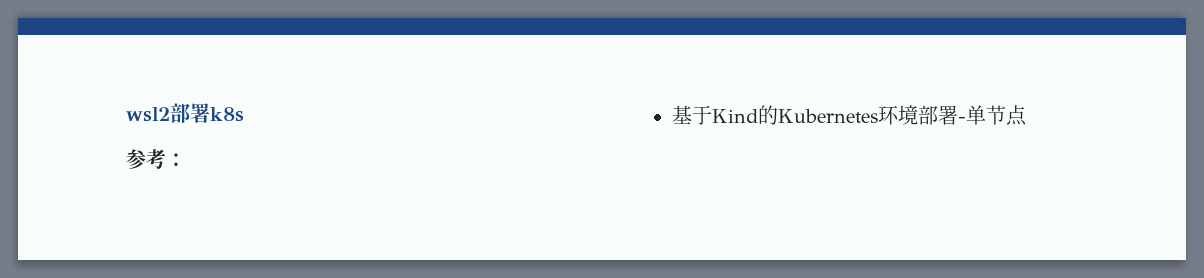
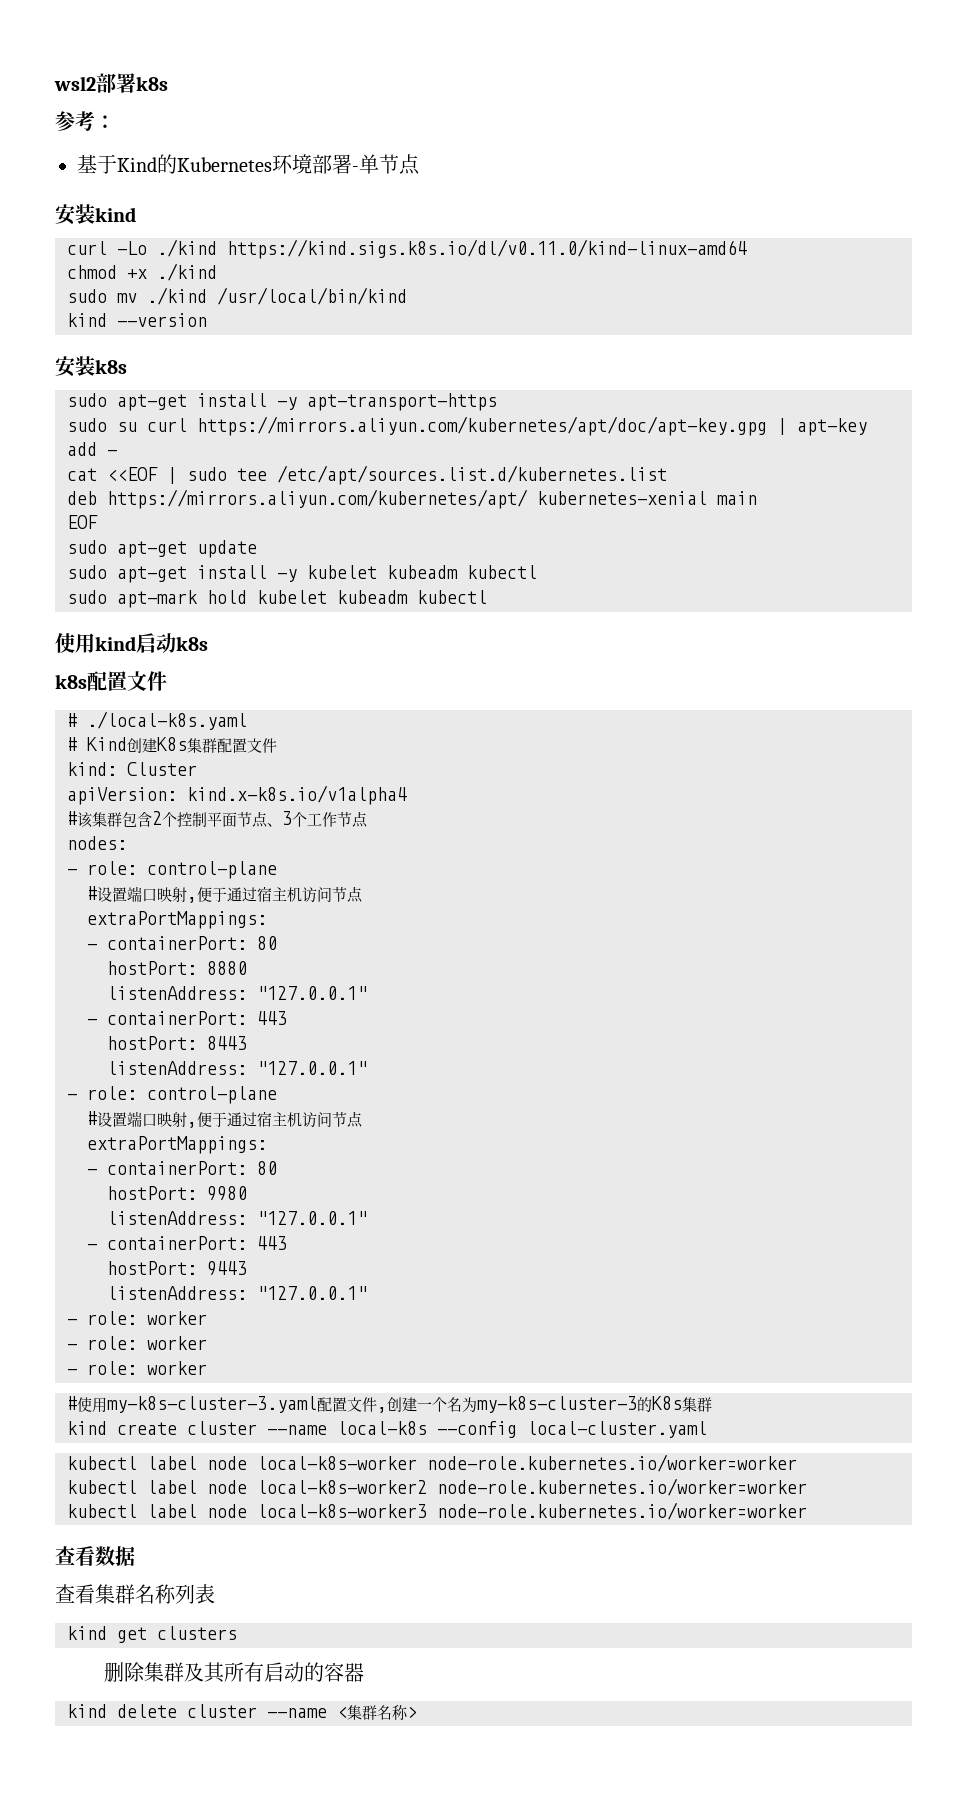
(1027, 115) none -> [55,204,136,225] [67,239,747,259] [67,263,217,281] [67,287,407,305] [67,313,207,327] [55,356,127,377] [67,393,497,411] [67,416,867,436] [67,442,117,456] [67,465,667,485] [67,489,757,509] [67,515,98,529] [67,540,257,558] [67,565,537,583] [67,590,487,608] [55,633,208,653] [55,671,167,691] [67,711,247,730] [67,737,277,753] [67,762,197,776] [67,785,407,805] [67,811,368,828] [67,836,127,850] [67,861,277,879] [87,886,363,903] [87,911,267,929] [87,936,277,950] [107,961,247,975] [107,986,367,1000] [87,1011,287,1025] [107,1036,247,1050] [107,1061,367,1075] [67,1086,277,1104] [87,1111,363,1128] [87,1136,267,1154] [87,1161,277,1175] [107,1186,247,1201] [107,1211,367,1225] [87,1236,287,1250] [107,1261,247,1276] [107,1286,367,1300] [67,1311,207,1325] [67,1336,207,1350] [67,1361,207,1375] [67,1396,712,1413] [67,1421,707,1438] [67,1454,797,1472] [67,1478,807,1496] [67,1502,807,1520] [55,1546,135,1566] [55,1584,215,1604] [67,1626,237,1643] [104,1662,365,1683] [67,1704,417,1720] // 安装kind // curl -Lo ./kind https://kind.sigs.k8s.io/dl/v0.11.0/kind-linux-amd64 // chmod +x ./kind // sudo mv ./kind /usr/local/bin/kind // kind --version // 安装k8s // sudo apt-get install -y apt-transport-https // sudo su curl https://mirrors.aliyun.com/kubernetes/apt/doc/apt-key.gpg | apt-key add - // cat <<EOF | sudo tee /etc/apt/sources.list.d/kubernetes.list // deb https://mirrors.aliyun.com/kubernetes/apt/ kubernetes-xenial main // EOF // sudo apt-get update // sudo apt-get install -y kubelet kubeadm kubectl // sudo apt-mark hold kubelet kubeadm kubectl // 使用kind启动k8s // k8s配置文件 // # ./local-k8s.yaml // # Kind创建K8s集群配置文件 // kind: Cluster // apiVersion: kind.x-k8s.io/v1alpha4 // #该集群包含2个控制平面节点、3个工作节点 // nodes: // - role: control-plane // #设置端口映射,便于通过宿主机访问节点 // extraPortMappings: // - containerPort: 80 // hostPort: 8880 // listenAddress: "127.0.0.1" // - containerPort: 443 // hostPort: 8443 // listenAddress: "127.0.0.1" // - role: control-plane // #设置端口映射,便于通过宿主机访问节点 // extraPortMappings: // - containerPort: 80 // hostPort: 9980 // listenAddress: "127.0.0.1" // - containerPort: 443 // hostPort: 9443 // listenAddress: "127.0.0.1" // - role: worker // - role: worker // - role: worker // #使用my-k8s-cluster-3.yaml配置文件,创建一个名为my-k8s-cluster-3的K8s集群 // kind create cluster --name local-k8s --config local-cluster.yaml // kubectl label node local-k8s-worker node-role.kubernetes.io/worker=worker // kubectl label node local-k8s-worker2 node-role.kubernetes.io/worker=worker // kubectl label node local-k8s-worker3 node-role.kubernetes.io/worker=worker // 查看数据 // 查看集群名称列表 // kind get clusters // 删除集群及其所有启动的容器 // kind delete cluster --name <集群名称>

